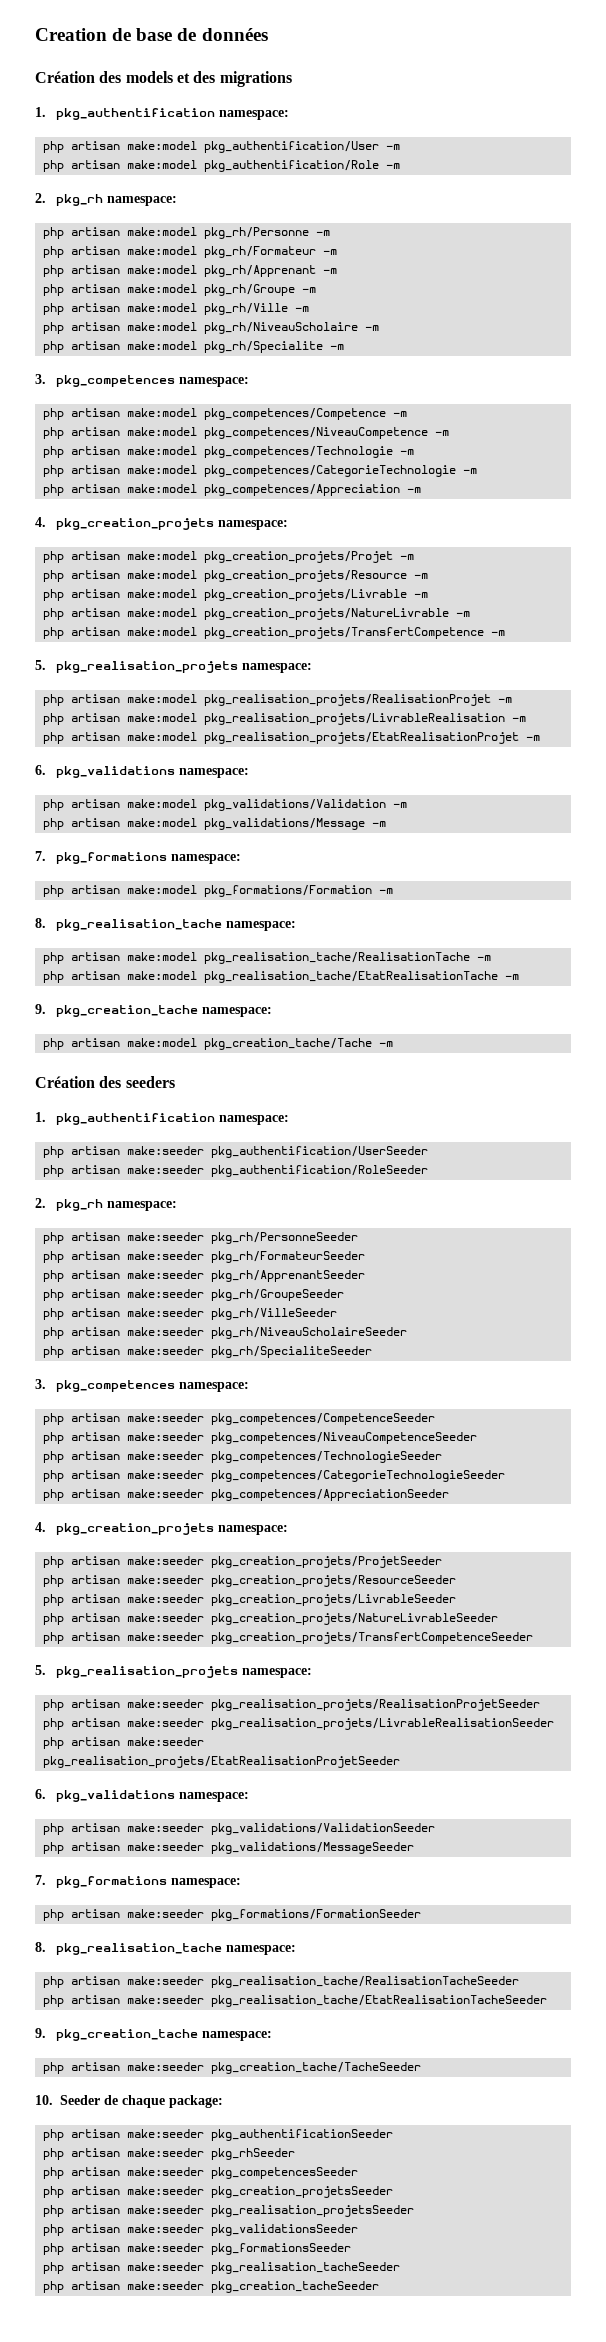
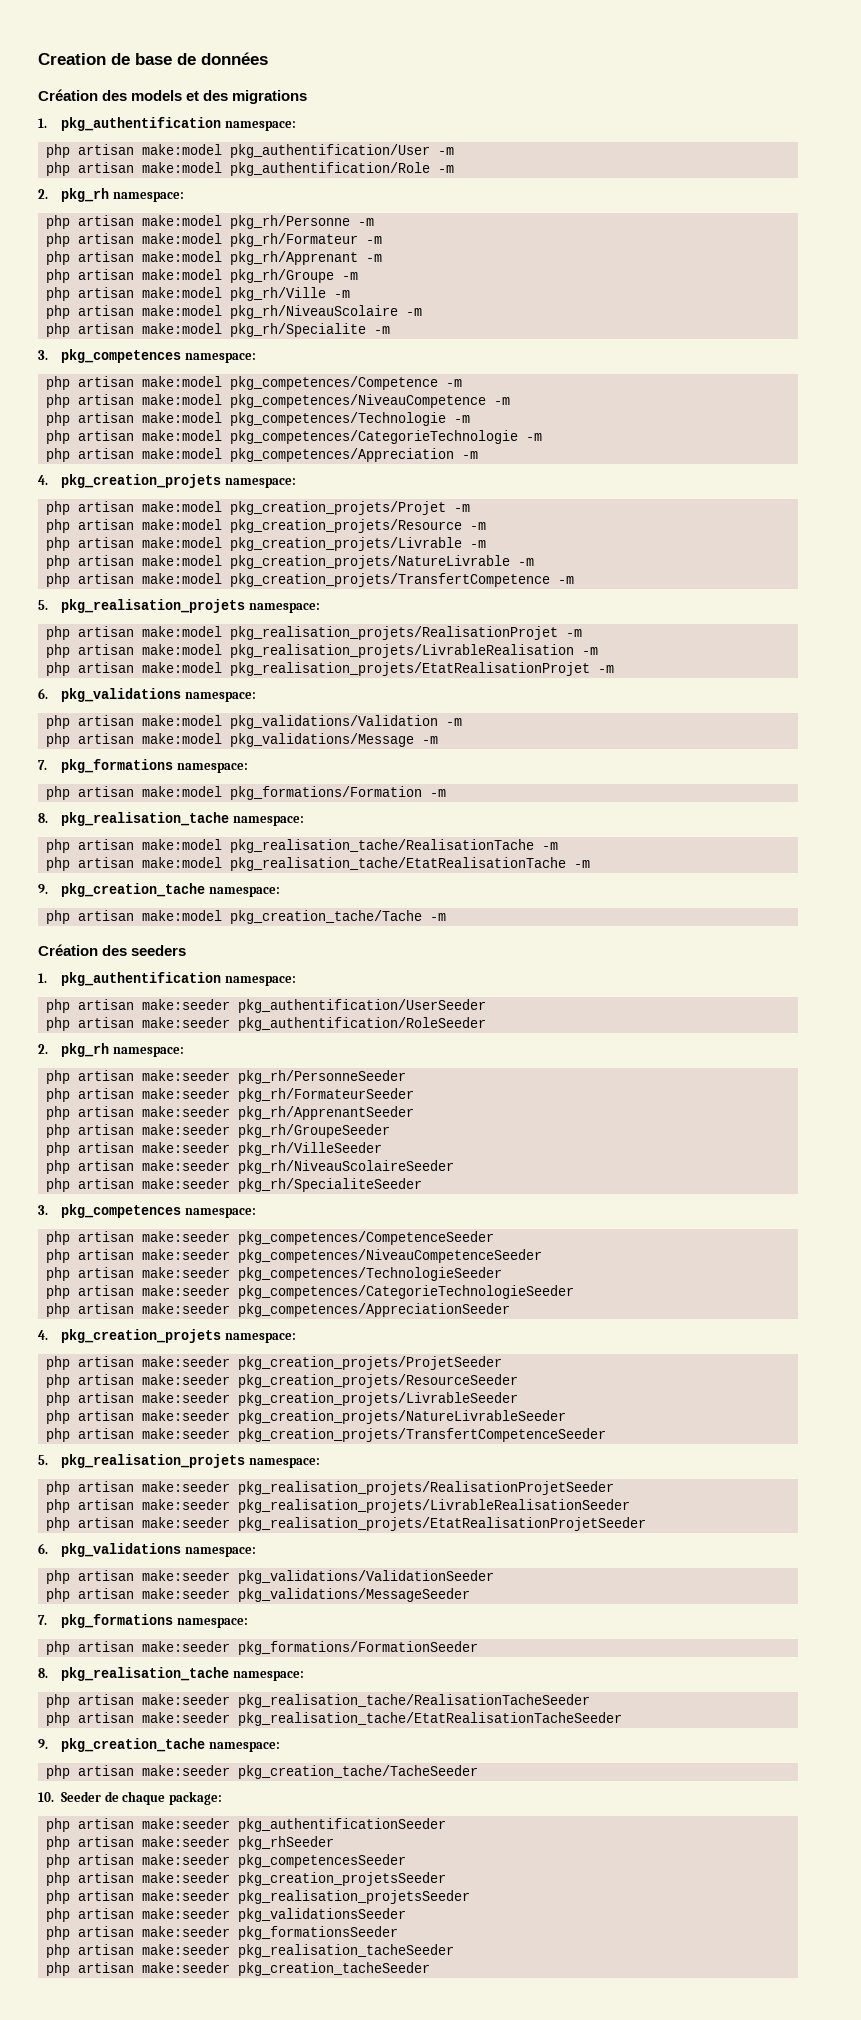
[204,322,359,334] pkg_rh/NiveauScholaire -> [229,305,398,319] pkg_rh/NiveauScolaire
[211,1327,408,1339] pkg_rh/NiveauScholaireSeeder -> [237,1160,454,1174] pkg_rh/NiveauScolaireSeeder

